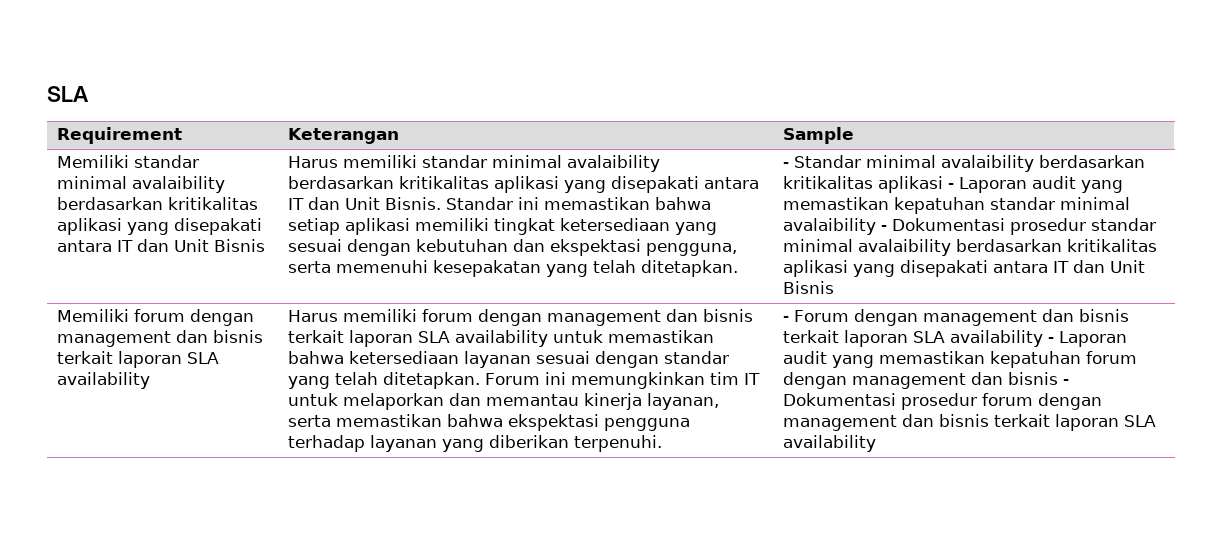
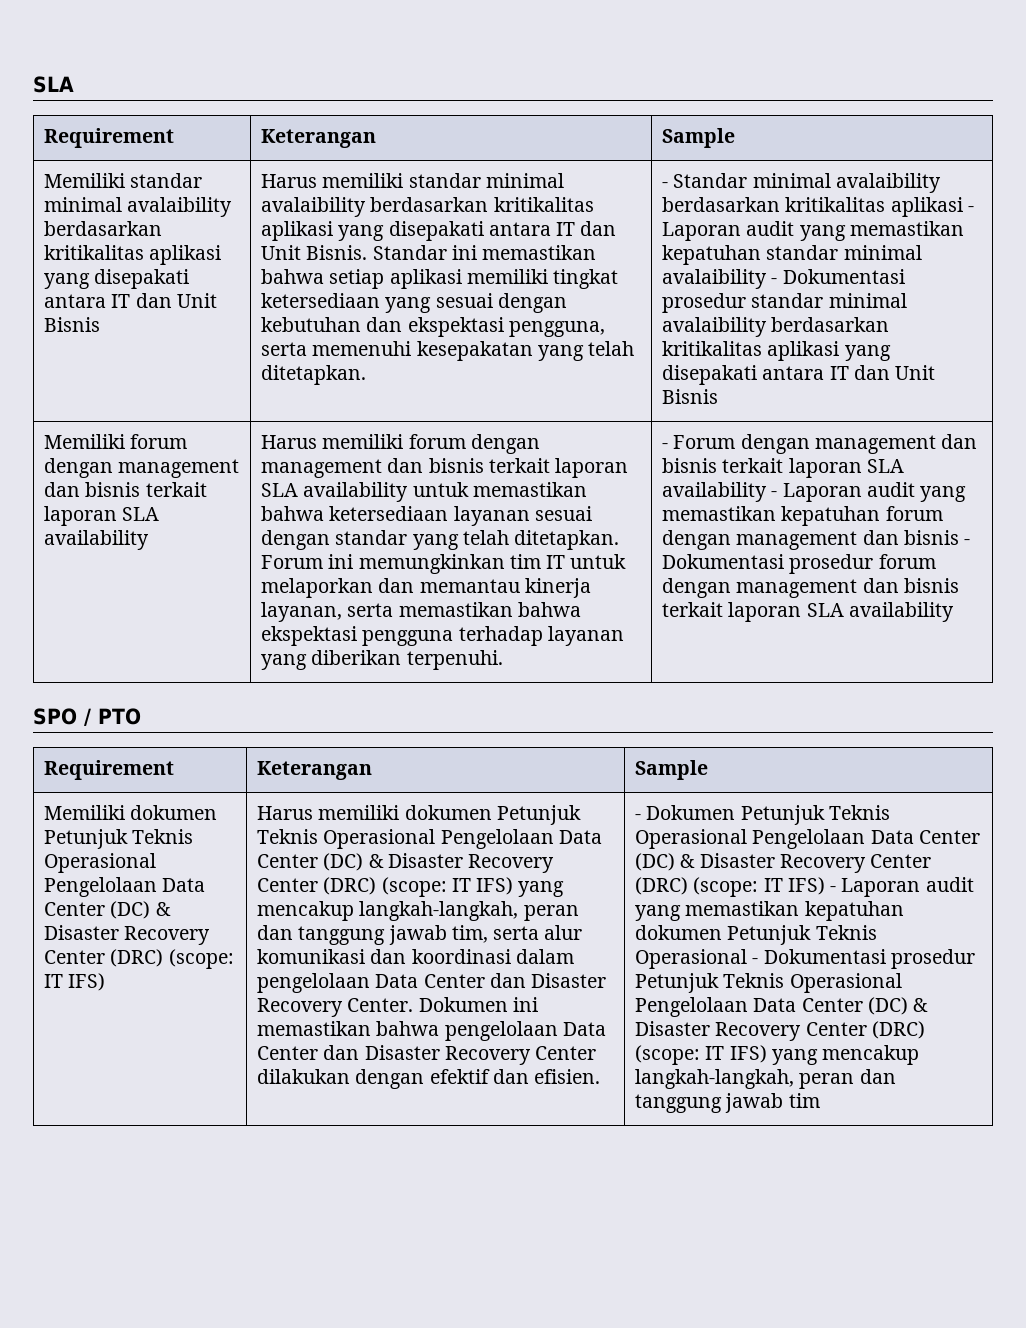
(877, 443) none -> [33,708,141,726] [43,760,174,780] [256,761,372,780] [634,760,708,780] [43,805,218,820] [43,829,194,849] [43,853,156,873] [43,877,206,897] [43,901,171,919] [43,925,211,945] [43,949,234,969] [43,973,106,991] [256,805,581,825] [256,829,602,849] [256,853,555,873] [256,877,565,897] [256,901,579,921] [256,925,583,945] [256,949,574,964] [256,973,607,993] [256,997,538,1017] [256,1021,606,1041] [256,1045,597,1065] [256,1069,601,1089] [634,805,890,825] [634,829,980,849] [634,853,932,873] [634,877,974,897] [634,901,904,921] [634,925,877,945] [634,949,975,969] [634,973,902,993] [634,997,929,1017] [634,1021,925,1041] [634,1045,920,1065] [634,1069,896,1089] [634,1093,820,1113] // SPO / PTO // Requirement | Keterangan | Sample // Memiliki dokumen Petunjuk Teknis Operasional Pengelolaan Data Center (DC) & Disaster Recovery Center (DRC) (scope: IT IFS) | Harus memiliki dokumen Petunjuk Teknis Operasional Pengelolaan Data Center (DC) & Disaster Recovery Center (DRC) (scope: IT IFS) yang mencakup langkah-langkah, peran dan tanggung jawab tim, serta alur komunikasi dan koordinasi dalam pengelolaan Data Center dan Disaster Recovery Center. Dokumen ini memastikan bahwa pengelolaan Data Center dan Disaster Recovery Center dilakukan dengan efektif dan efisien. | - Dokumen Petunjuk Teknis Operasional Pengelolaan Data Center (DC) & Disaster Recovery Center (DRC) (scope: IT IFS) - Laporan audit yang memastikan kepatuhan dokumen Petunjuk Teknis Operasional - Dokumentasi prosedur Petunjuk Teknis Operasional Pengelolaan Data Center (DC) & Disaster Recovery Center (DRC) (scope: IT IFS) yang mencakup langkah-langkah, peran dan tanggung jawab tim

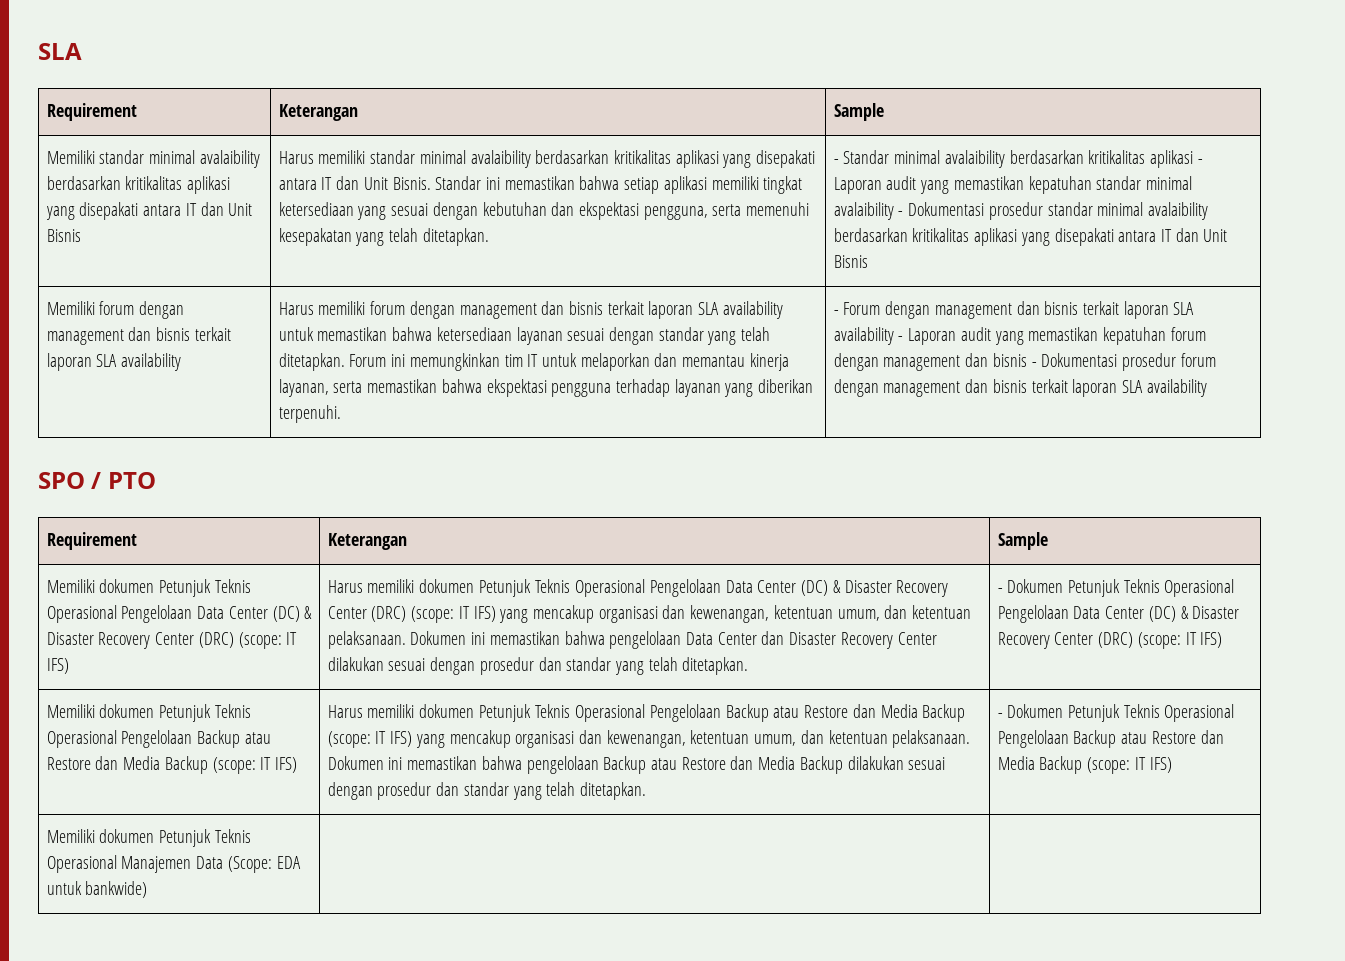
[359,901,579,921] [256,925,583,945] [256,949,574,964] [256,973,607,993] [256,998,414,1017] langkah-langkah, peran dan tanggung jawab tim, serta alur komunikasi dan koordinasi dalam pengelolaan Data Center dan Disaster Recovery Center. -> [598,605,972,623] [327,631,406,649] organisasi dan kewenangan, ketentuan umum, dan ketentuan pelaksanaan.
[355,1069,601,1089] dengan efektif dan efisien. -> [388,657,749,675] sesuai dengan prosedur dan standar yang telah ditetapkan.
[830,877,974,897] [634,901,904,921] [634,925,877,945] [634,949,975,969] [634,973,902,993] [634,997,929,1017] [634,1021,925,1041] [634,1045,920,1065] [634,1069,896,1089] [634,1093,820,1113] - Laporan audit yang memastikan kepatuhan dokumen Petunjuk Teknis Operasional - Dokumentasi prosedur Petunjuk Teknis Operasional Pengelolaan Data Center (DC) & Disaster Recovery Center (DRC) (scope: IT IFS) yang mencakup langkah-langkah, peran dan tanggung jawab tim -> [46,704,251,722] [46,730,271,748] [46,756,297,774] [327,704,966,722] [327,730,971,748] [327,756,946,774] [327,782,646,800] [997,704,1235,722] [997,730,1224,748] [997,756,1172,774] [46,829,251,847] [46,855,301,873] [46,881,148,898] // Memiliki dokumen Petunjuk Teknis Operasional Pengelolaan Backup atau Restore dan Media Backup (scope: IT IFS) | Harus memiliki dokumen Petunjuk Teknis Operasional Pengelolaan Backup atau Restore dan Media Backup (scope: IT IFS) yang mencakup organisasi dan kewenangan, ketentuan umum, dan ketentuan pelaksanaan. Dokumen ini memastikan bahwa pengelolaan Backup atau Restore dan Media Backup dilakukan sesuai dengan prosedur dan standar yang telah ditetapkan. | - Dokumen Petunjuk Teknis Operasional Pengelolaan Backup atau Restore dan Media Backup (scope: IT IFS) // Memiliki dokumen Petunjuk Teknis Operasional Manajemen Data (Scope: EDA untuk bankwide) | |

